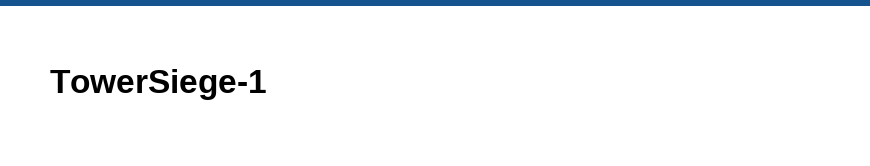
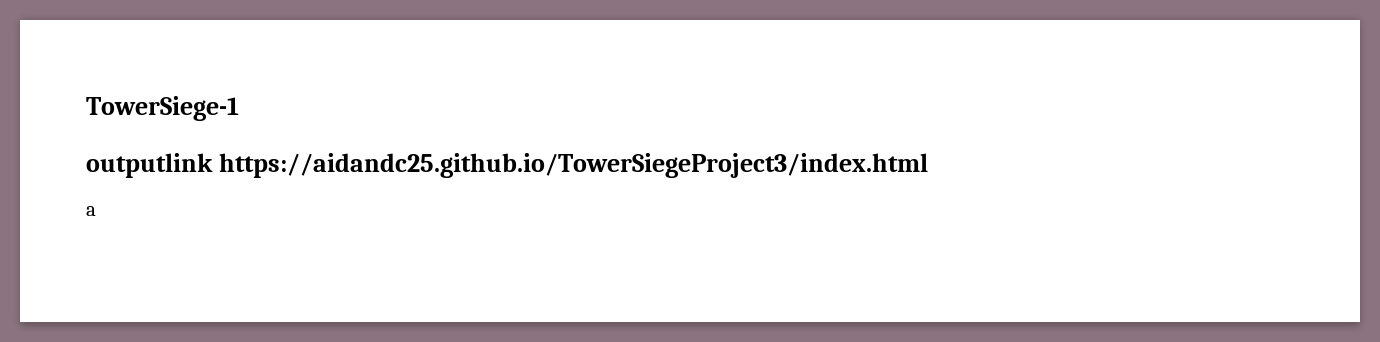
(267, 84) none -> [86,153,929,178] [86,206,96,216] // outputlink https://aidandc25.github.io/TowerSiegeProject3/index.html // a

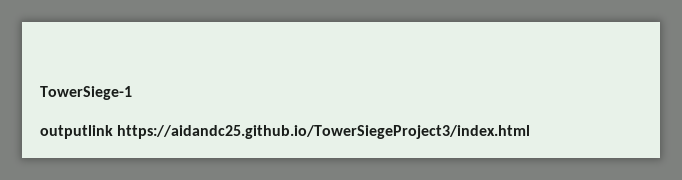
[86,206,96,216] // a -> (531, 132) none

